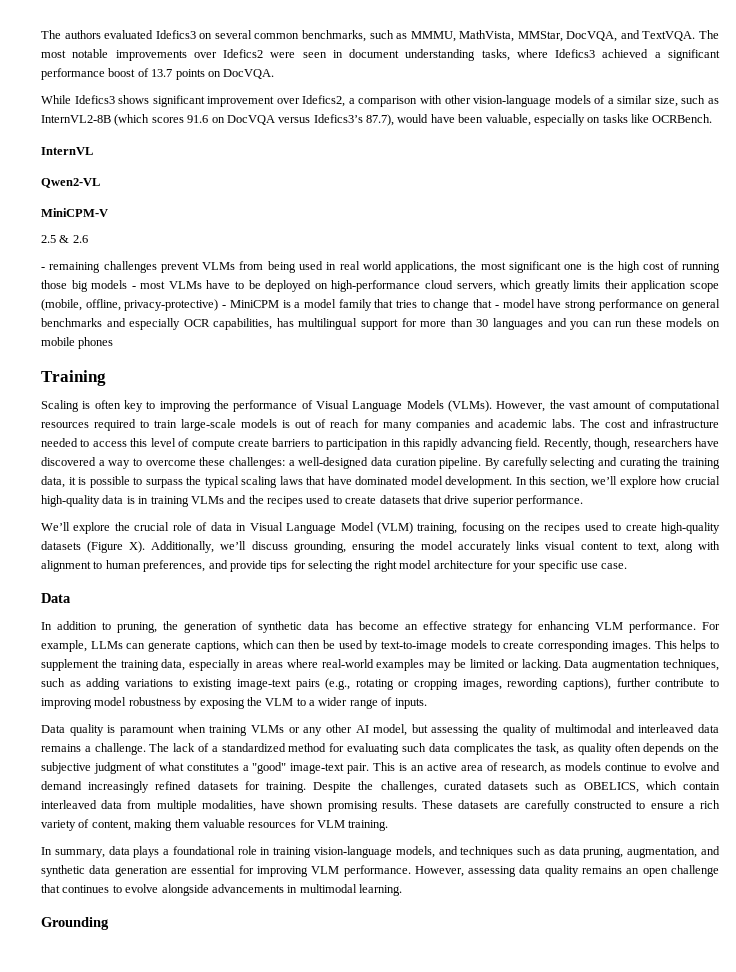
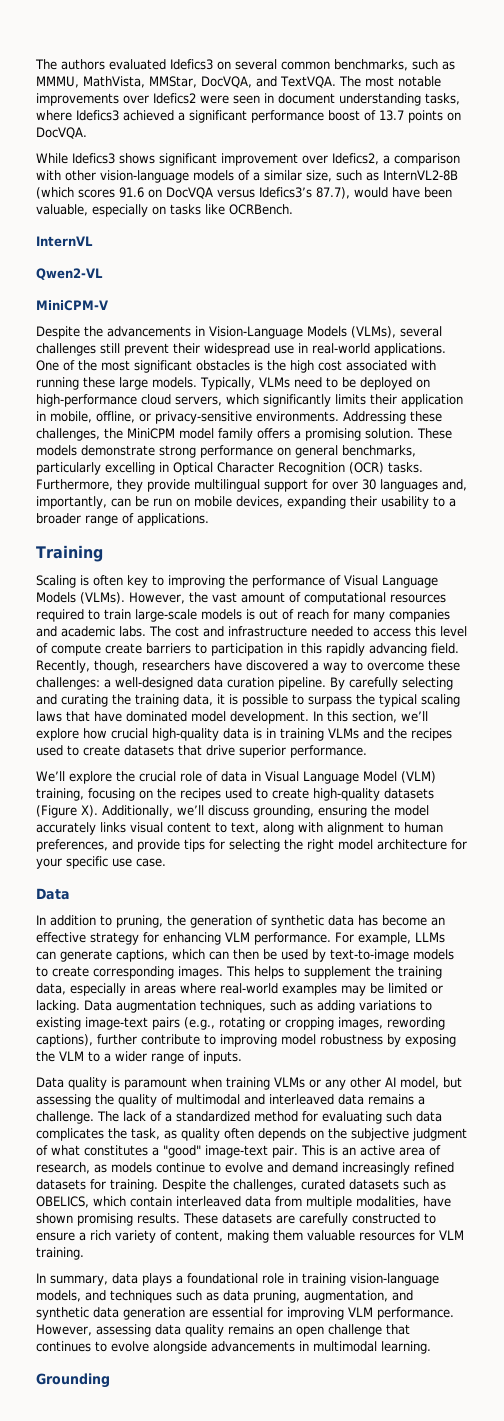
[41,235,88,243] [41,261,458,273] 2.5 & 2.6 // - remaining challenges prevent VLMs from being used in real world applications, -> [36,326,442,339] [36,343,446,356] [36,360,75,371] Despite the advancements in Vision-Language Models (VLMs), several challenges still prevent their widespread use in real-world applications. One of
[564,264,583,270] one -> [196,360,250,371] obstacles
[667,261,721,273] [41,280,231,292] of running those big models - most VLMs have -> [346,360,436,371] [36,377,322,390] associated with running these large models. Typically, VLMs need
[534,280,570,292] greatly -> [263,394,331,407] significantly
[689,283,719,292] [41,299,720,311] [41,318,720,330] [41,337,114,349] scope (mobile, offline, privacy-protective) - MiniCPM is a model family that tries to change that - model have strong performance on general benchmarks and especially OCR capabilities, has multilingual support for more than 30 languages and you can run these models on mobile phones -> [36,411,442,424] [36,428,452,441] [36,445,416,458] [36,462,423,475] [36,479,467,492] [36,496,456,509] [36,513,209,526] in mobile, offline, or privacy-sensitive environments. Addressing these challenges, the MiniCPM model family offers a promising solution. These models demonstrate strong performance on general benchmarks, particularly excelling in Optical Character Recognition (OCR) tasks. Furthermore, they provide multilingual support for over 30 languages and, importantly, can be run on mobile devices, expanding their usability to a broader range of applications.

